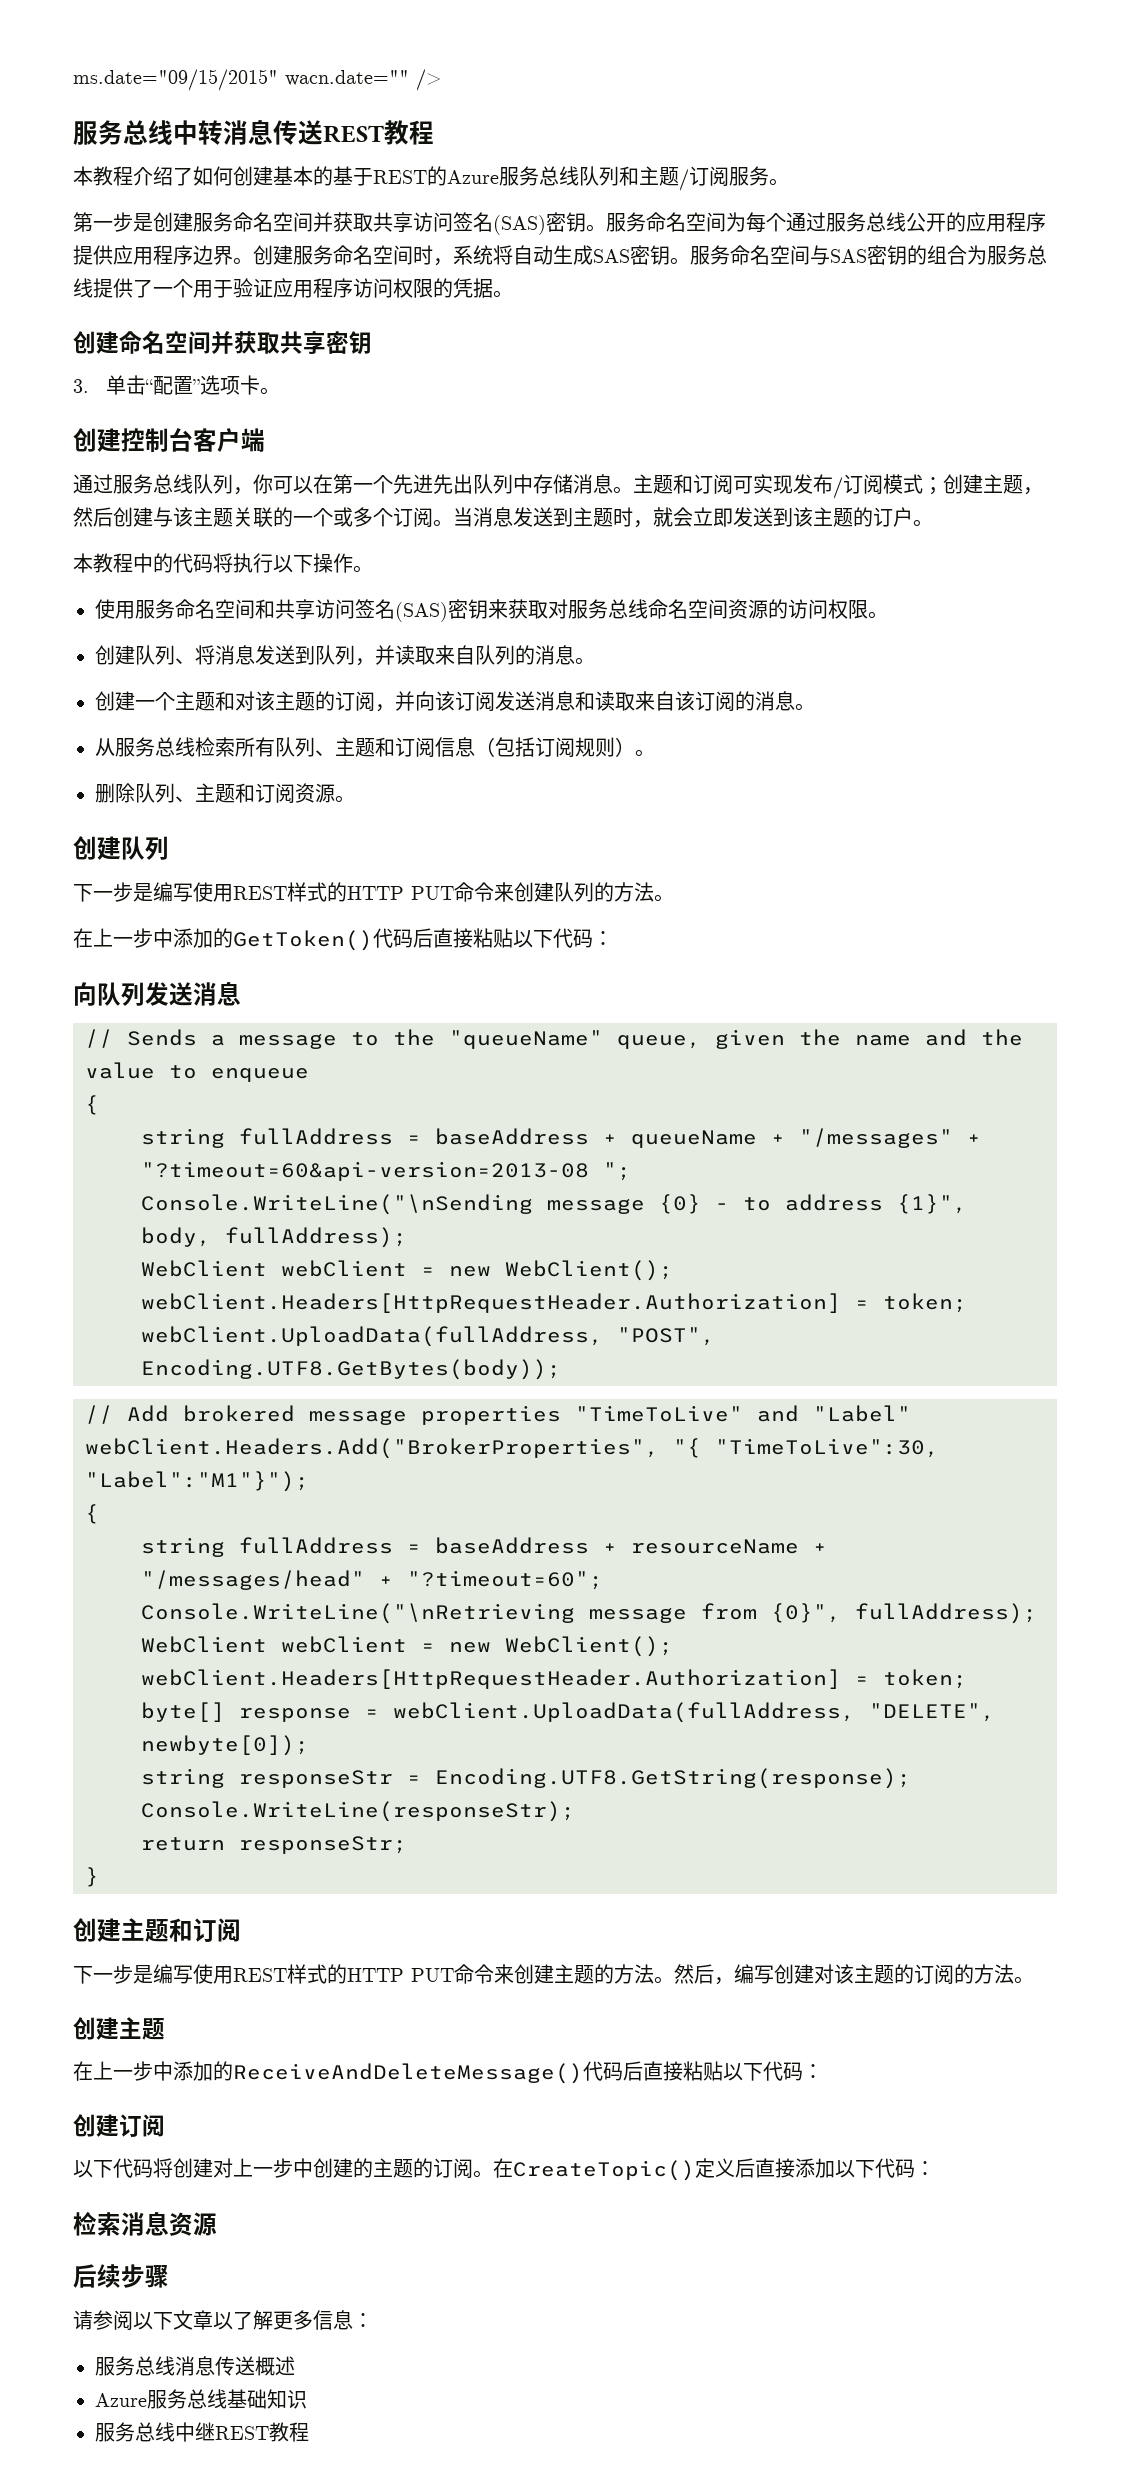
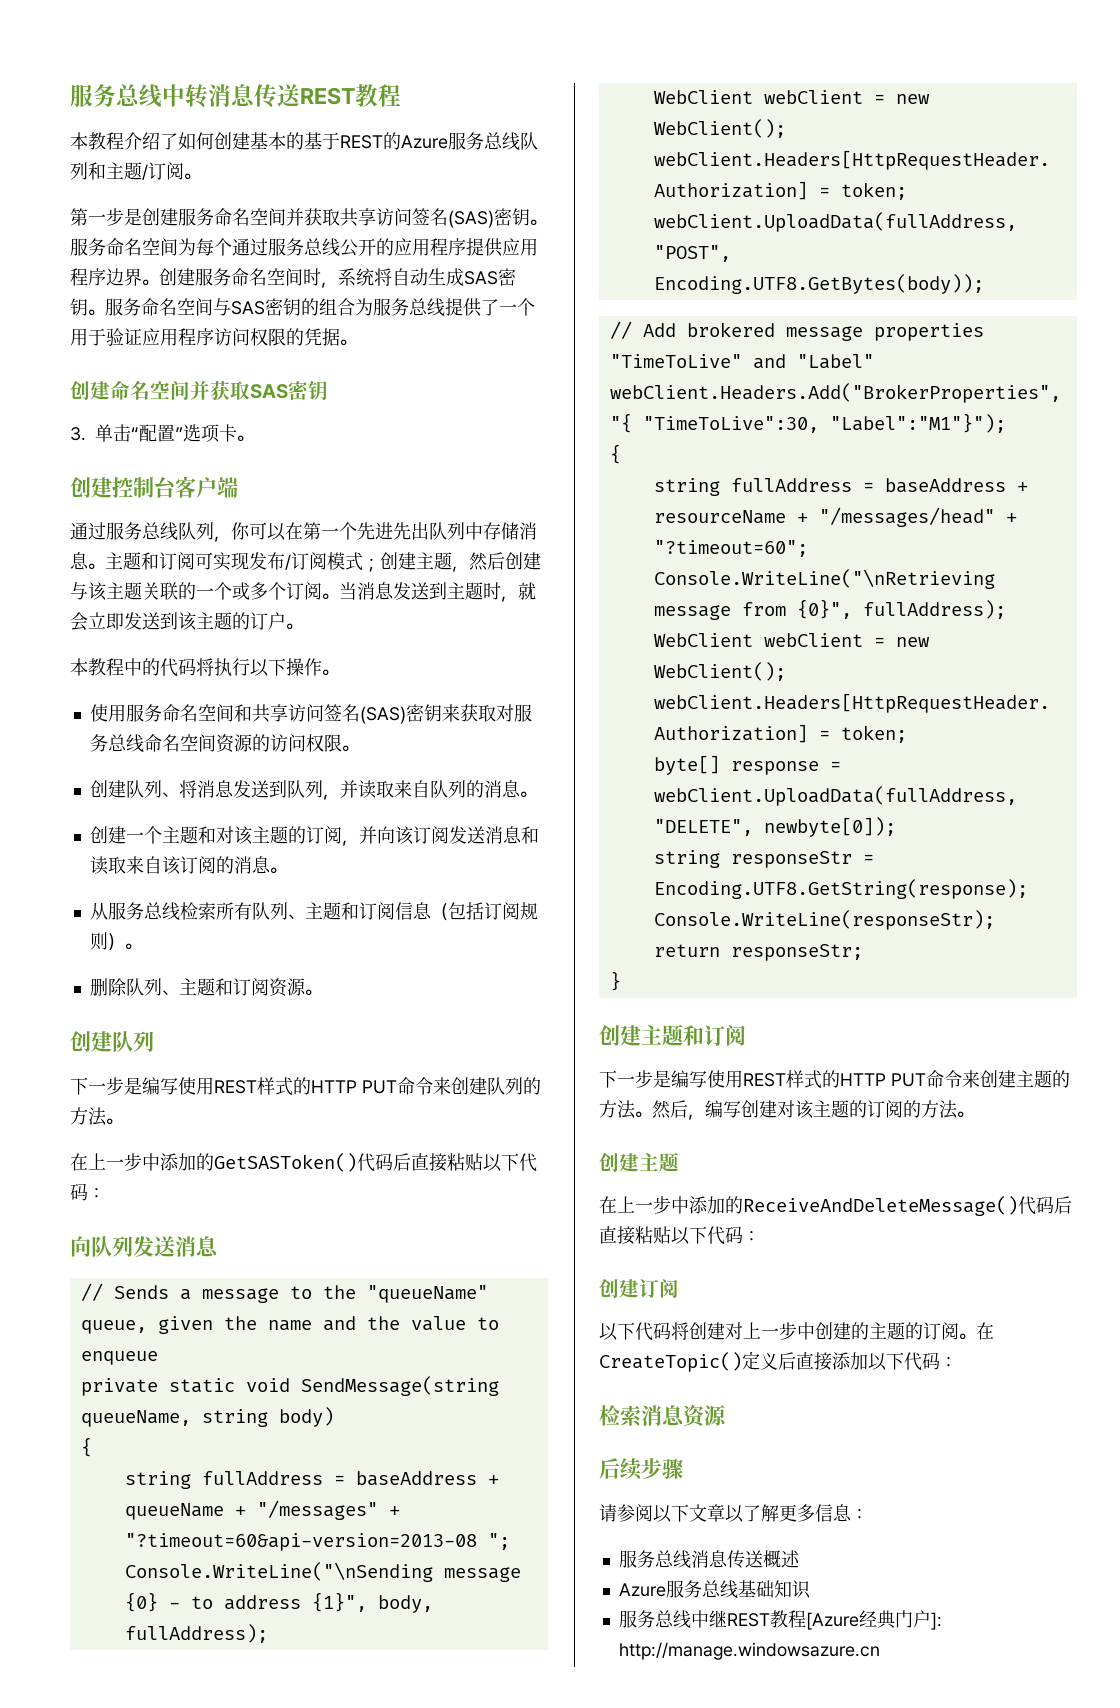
[73,69,442,91] ms.date="09/15/2015" wacn.date="" /> // -> (70, 95) none
[729,166,769,186] 服务 -> (184, 171) none
[280,331,326,354] 共享 -> [250,384,288,399] SAS
[233,930,373,951] GetToken() -> [214,1153,357,1172] GetSASToken()
(309, 1075) none -> [80,1376,499,1396] [80,1407,334,1427] // private static void SendMessage(string queueName, string body)
(309, 2432) none -> [805,1610,942,1630] [618,1642,880,1660] [Azure经典门户]: http://manage.windowsazure.cn

